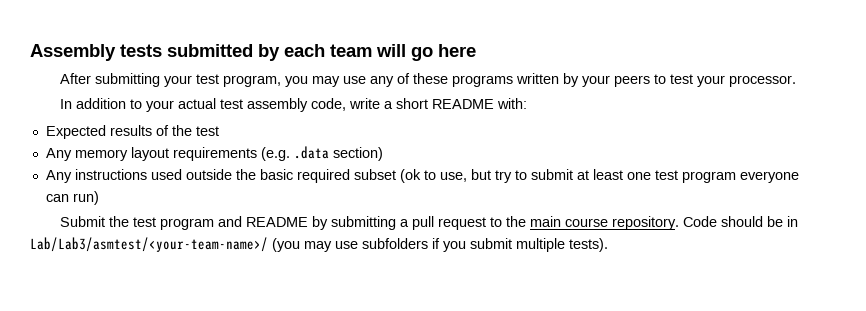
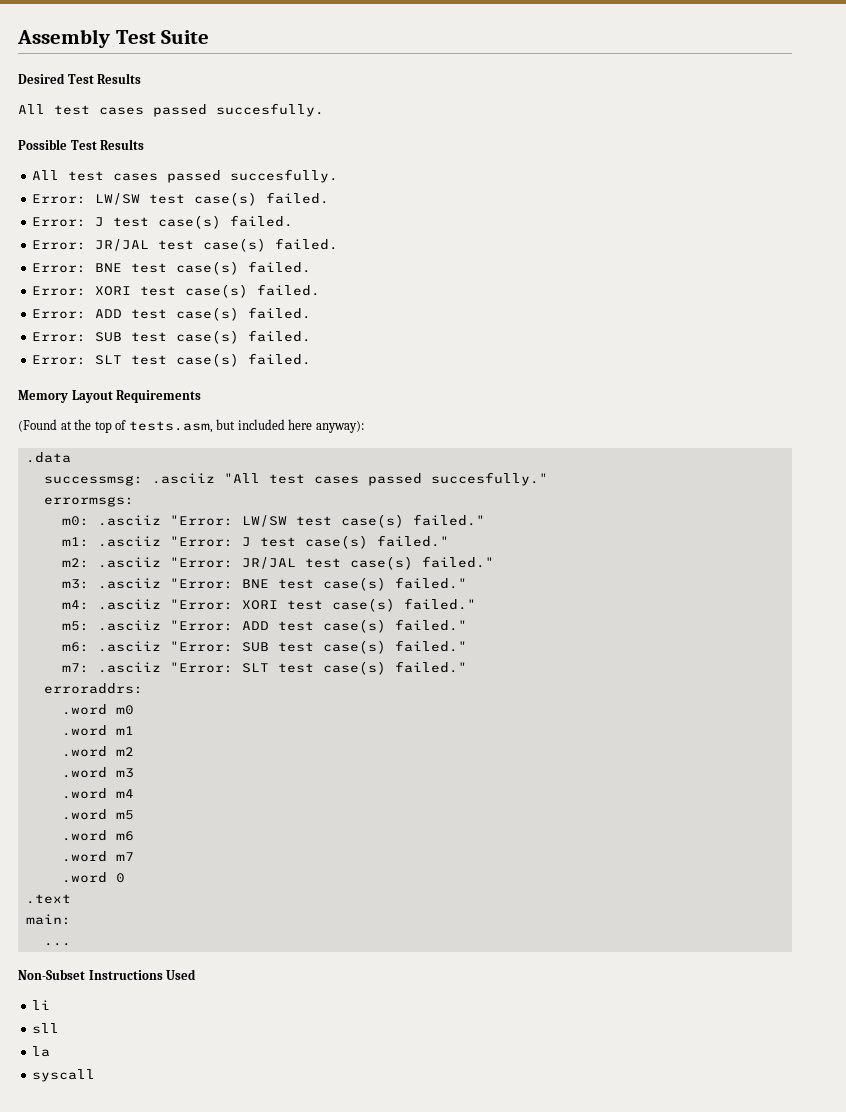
[120,44,476,61] [60,73,797,87] [60,98,528,112] [45,125,219,139] [45,146,383,161] [45,169,799,183] [45,191,99,205] [60,216,799,230] [30,237,608,252] tests submitted by each team will go here // After submitting your test program, you may use any of these programs written by your peers to test your processor. // In addition to your actual test assembly code, write a short README with: // Expected results of the test // Any memory layout requirements (e.g. .data section) // Any instructions used outside the basic required subset (ok to use, but try to submit at least one test program everyone can run) // Submit the test program and README by submitting a pull request to the main course repository. Code should be in Lab/Lab3/asmtest/<your-team-name>/ (you may use subfolders if you submit multiple tests). -> [115,30,210,44] [18,73,142,84] [18,103,324,117] [18,139,145,150] [32,169,339,183] [32,192,330,206] [32,215,294,229] [32,238,339,252] [32,261,312,275] [32,284,321,298] [32,307,312,321] [32,330,312,344] [32,353,312,367] [18,390,202,403] [18,419,364,433] [25,452,71,463] [43,472,548,486] [43,496,134,507] [61,514,485,528] [61,535,449,549] [61,556,494,570] [61,577,467,591] [61,598,476,612] [61,619,467,633] [61,640,467,654] [61,661,467,675] [43,683,143,694] [61,704,134,715] [61,725,134,736] [61,746,134,757] [61,767,134,778] [61,788,134,799] [61,809,134,820] [61,830,134,841] [61,851,134,862] [61,872,125,883] [25,894,71,904] [25,914,71,925] [43,943,71,946] [18,969,197,980] [32,1000,51,1010] [32,1023,60,1034] [32,1046,51,1057] [32,1069,96,1082] Test Suite // Desired Test Results // All test cases passed succesfully. // Possible Test Results // All test cases passed succesfully. // Error: LW/SW test case(s) failed. // Error: J test case(s) failed. // Error: JR/JAL test case(s) failed. // Error: BNE test case(s) failed. // Error: XORI test case(s) failed. // Error: ADD test case(s) failed. // Error: SUB test case(s) failed. // Error: SLT test case(s) failed. // Memory Layout Requirements // (Found at the top of tests.asm, but included here anyway): // .data // successmsg: .asciiz "All test cases passed succesfully." // errormsgs: // m0: .asciiz "Error: LW/SW test case(s) failed." // m1: .asciiz "Error: J test case(s) failed." // m2: .asciiz "Error: JR/JAL test case(s) failed." // m3: .asciiz "Error: BNE test case(s) failed." // m4: .asciiz "Error: XORI test case(s) failed." // m5: .asciiz "Error: ADD test case(s) failed." // m6: .asciiz "Error: SUB test case(s) failed." // m7: .asciiz "Error: SLT test case(s) failed." // erroraddrs: // .word m0 // .word m1 // .word m2 // .word m3 // .word m4 // .word m5 // .word m6 // .word m7 // .word 0 // .text // main: // ... // Non-Subset Instructions Used // li // sll // la // syscall

